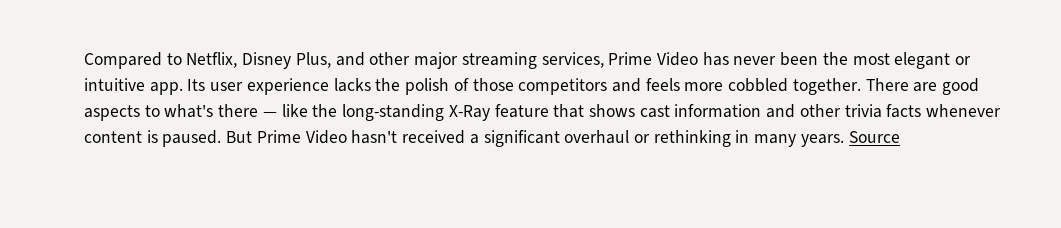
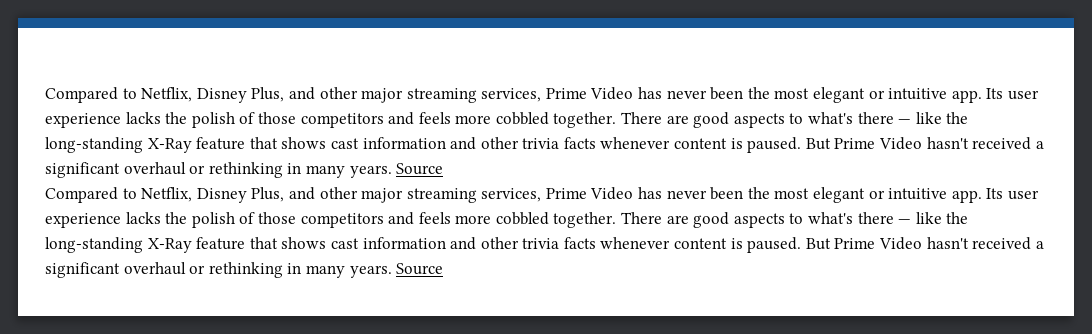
(900, 137) none -> [45,187,1039,203] [45,212,969,228] [45,237,1044,253] [45,262,444,278] // Compared to Netflix, Disney Plus, and other major streaming services, Prime Video has never been the most elegant or intuitive app. Its user experience lacks the polish of those competitors and feels more cobbled together. There are good aspects to what's there — like the long-standing X-Ray feature that shows cast information and other trivia facts whenever content is paused. But Prime Video hasn't received a significant overhaul or rethinking in many years. Source

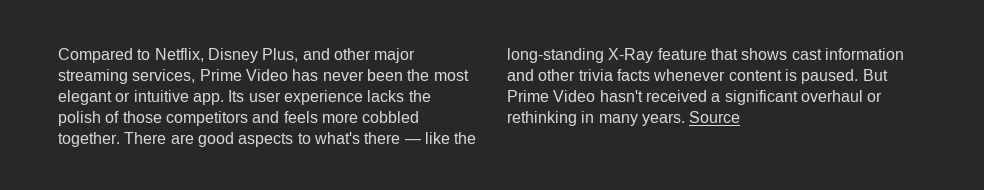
[45,187,1039,203] [45,212,969,228] [45,237,1044,253] [45,262,444,278] // Compared to Netflix, Disney Plus, and other major streaming services, Prime Video has never been the most elegant or intuitive app. Its user experience lacks the polish of those competitors and feels more cobbled together. There are good aspects to what's there — like the long-standing X-Ray feature that shows cast information and other trivia facts whenever content is paused. But Prime Video hasn't received a significant overhaul or rethinking in many years. Source -> (741, 117) none

